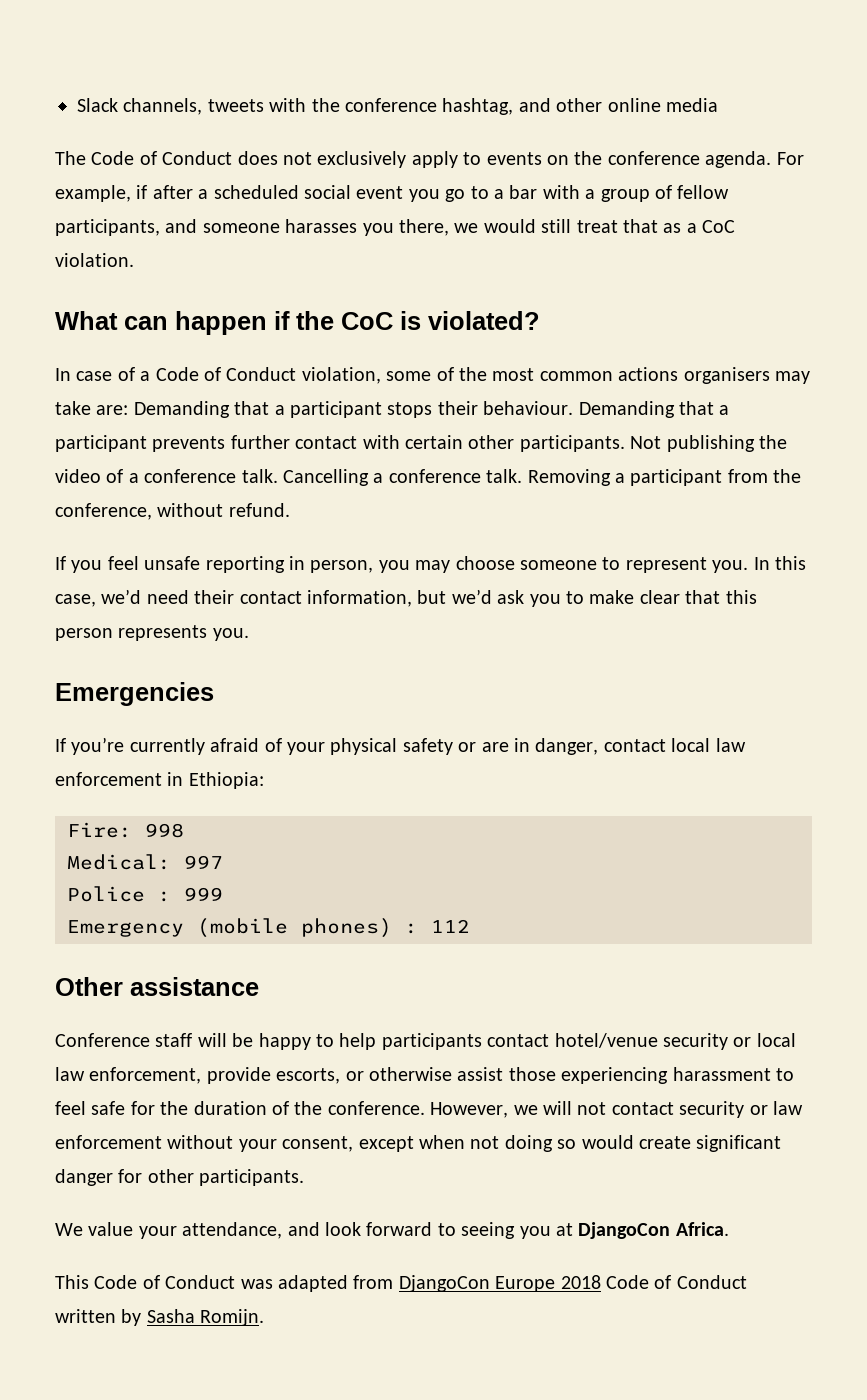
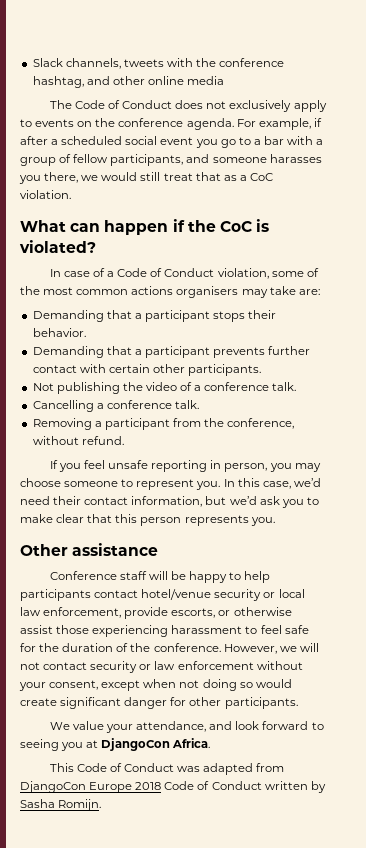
(129, 410) none -> (320, 292) //
[483,401,574,415] behaviour. -> [32,328,86,337] behavior. //
(625, 443) none -> (262, 370) //
(278, 476) none -> (297, 386) //
(523, 476) none -> (199, 404) //
[55,682,214,706] [55,737,746,755] [55,772,264,789] [67,822,184,838] [67,854,223,870] [67,886,223,902] [67,918,470,938] // Emergencies // If you’re currently afraid of your physical safety or are in danger, contact local law enforcement in Ethiopia: // Fire: 998 // Medical: 997 // Police : 999 // Emergency (mobile phones) : 112 -> (275, 521) none

